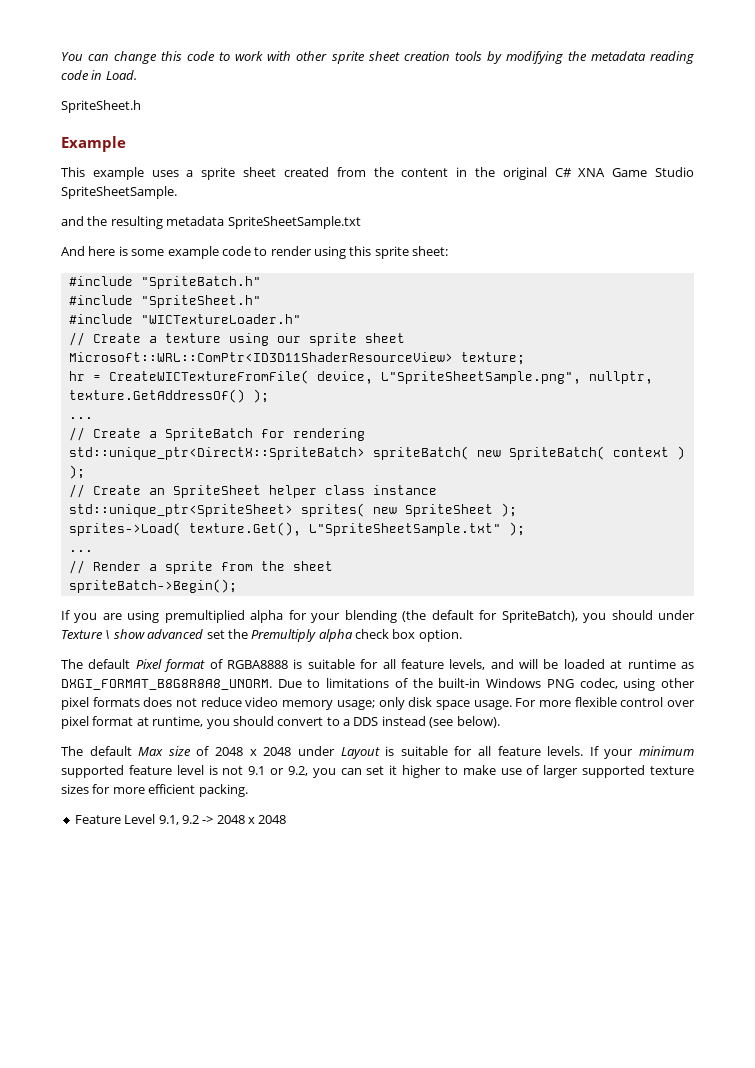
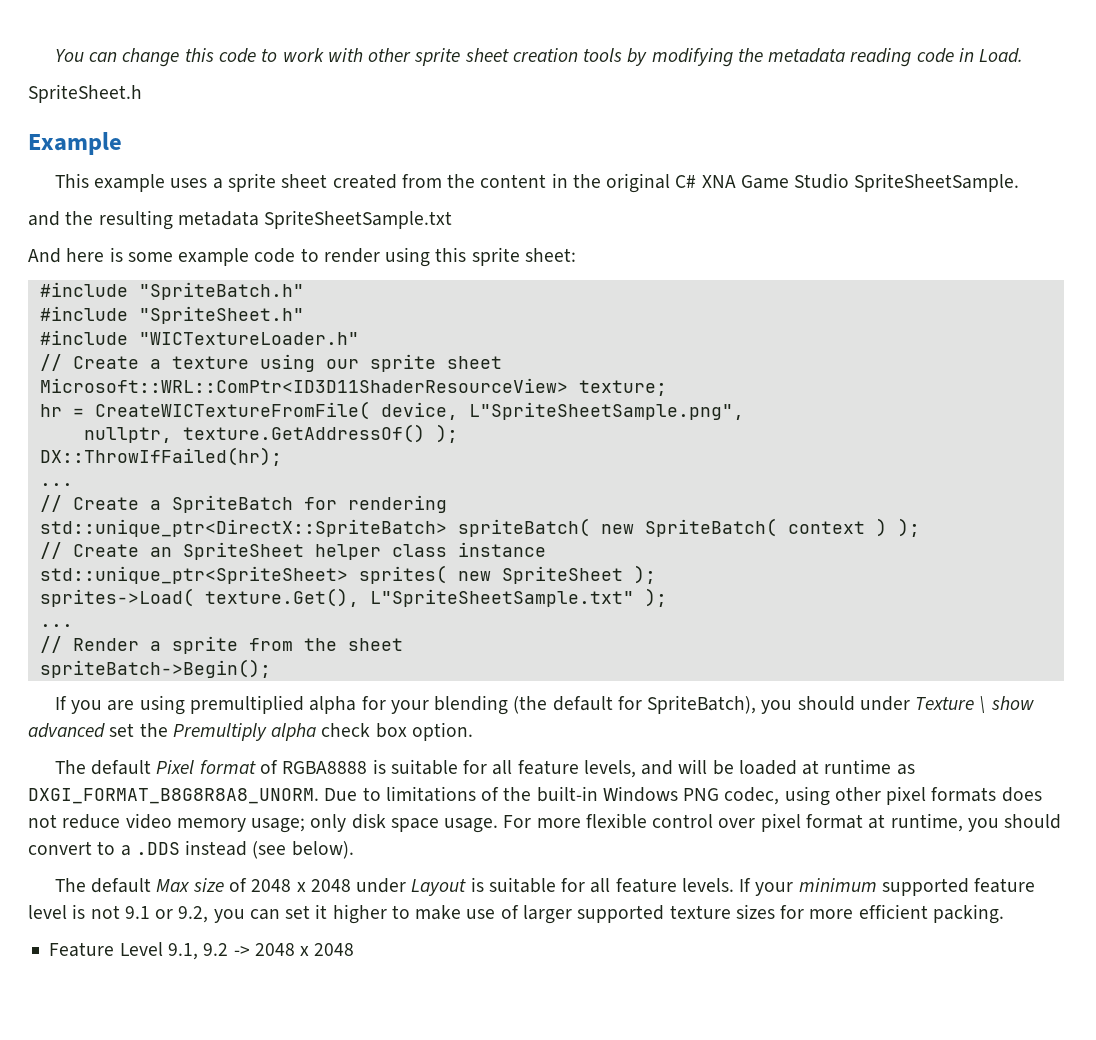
(581, 377) none -> (744, 411) //
(269, 396) none -> [39,447,282,466] // DX::ThrowIfFailed(hr);
[353,717,379,726] DDS -> [135,842,180,855] .DDS

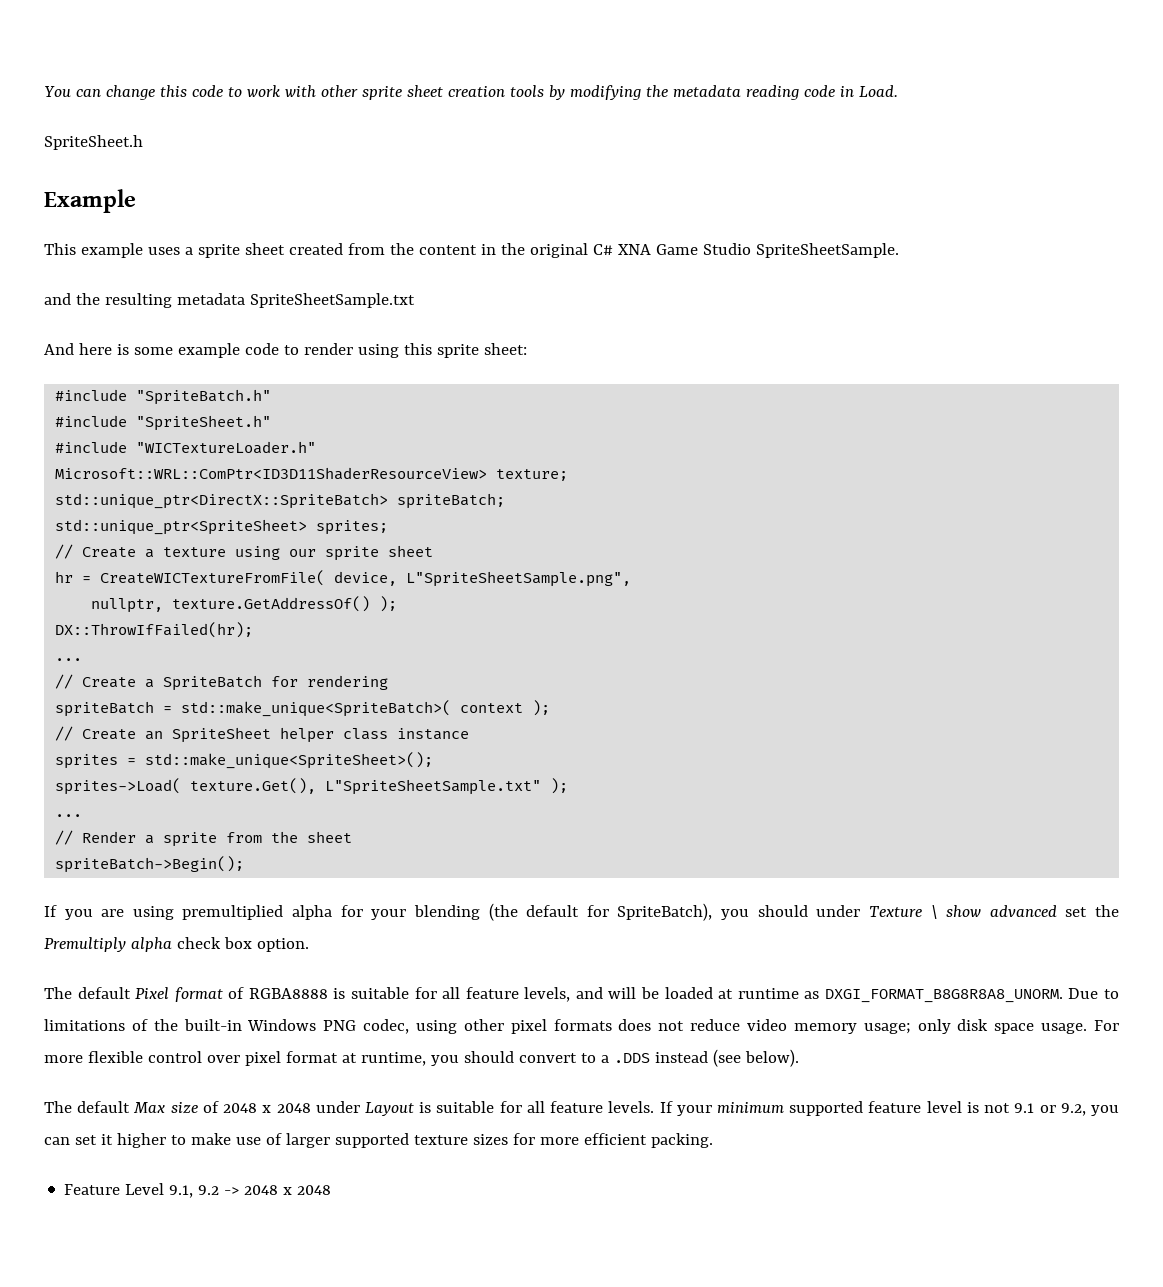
(359, 338) none -> [55,467,569,481] [55,493,506,509] [55,519,389,535] // Microsoft::WRL::ComPtr<ID3D11ShaderResourceView> texture; // std::unique_ptr<DirectX::SpriteBatch> spriteBatch; // std::unique_ptr<SpriteSheet> sprites;
[39,378,667,396] // Microsoft::WRL::ComPtr<ID3D11ShaderResourceView> texture; -> (434, 551) none
[39,518,887,537] std::unique_ptr<DirectX::SpriteBatch> spriteBatch( new SpriteBatch( context ) -> [55,700,524,717] spriteBatch = std::make_unique<SpriteBatch>( context
[39,565,656,584] std::unique_ptr<SpriteSheet> sprites( new SpriteSheet ); -> [55,752,434,769] sprites = std::make_unique<SpriteSheet>();

